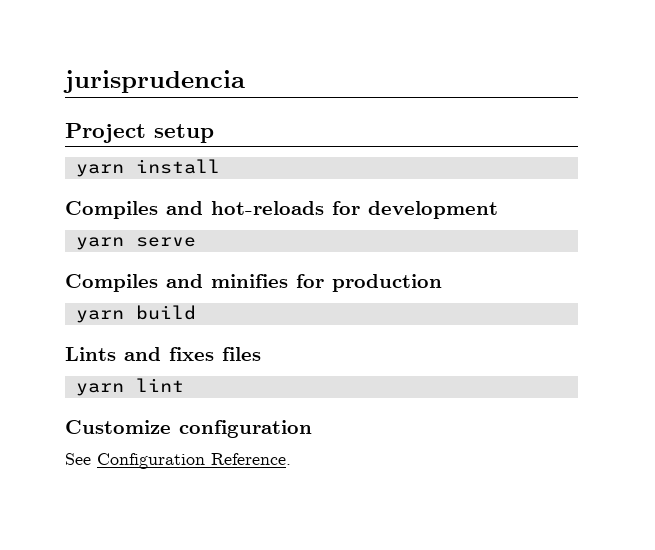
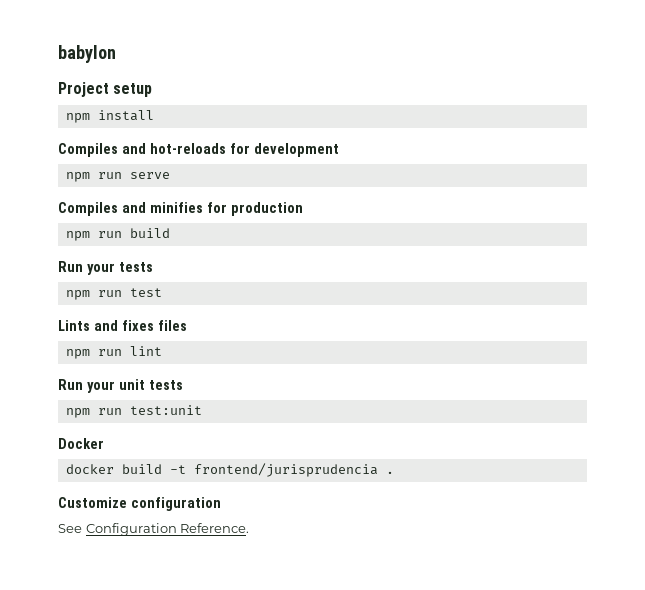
[63,70,245,93] jurisprudencia -> [58,45,116,63] babylon
[75,164,124,177] yarn -> [65,113,90,123] npm
[75,237,124,250] yarn -> [65,172,122,182] npm run
[75,305,196,323] yarn build -> [65,228,170,241] [58,261,153,275] [65,288,162,300] npm run build // Run your tests // npm run test
[75,383,124,396] yarn -> [65,349,122,359] npm run
(184, 385) none -> [58,379,183,393] [65,405,202,418] [58,438,104,449] [65,463,394,477] // Run your unit tests // npm run test:unit // Docker // docker build -t frontend/jurisprudencia .

